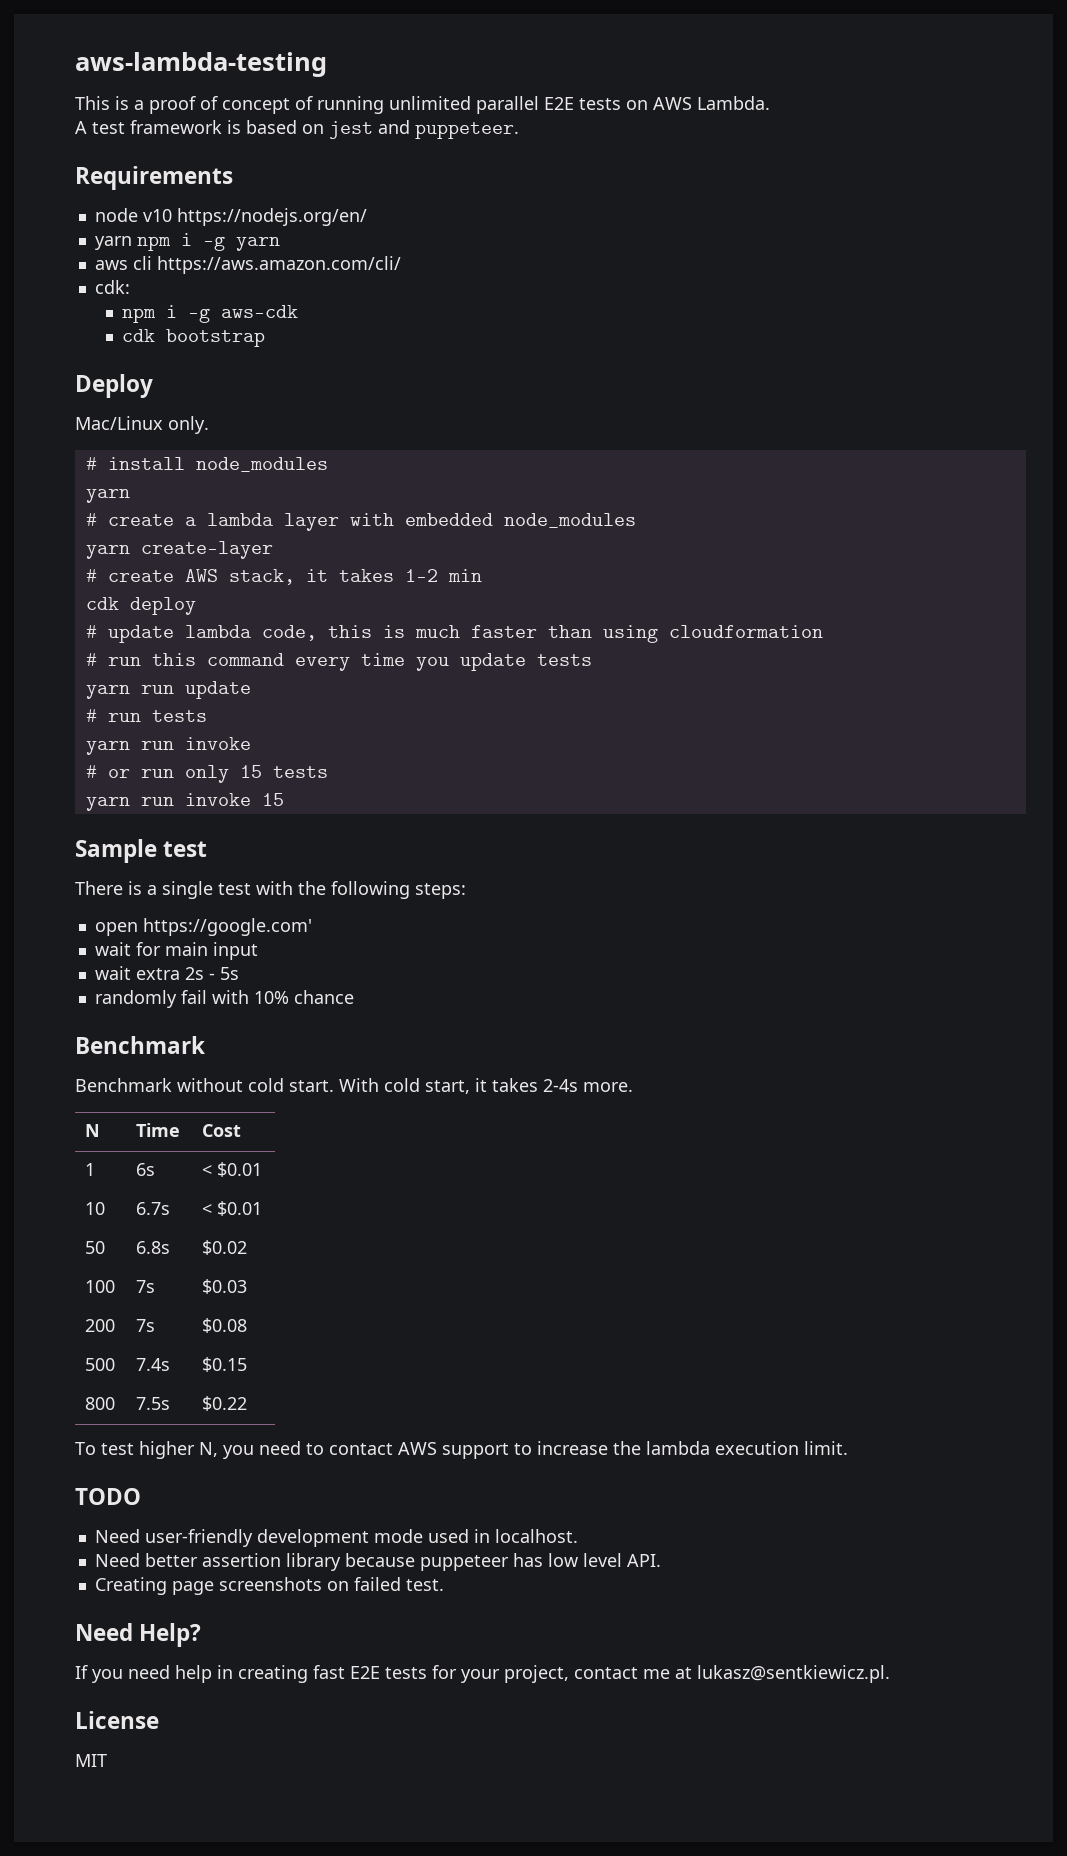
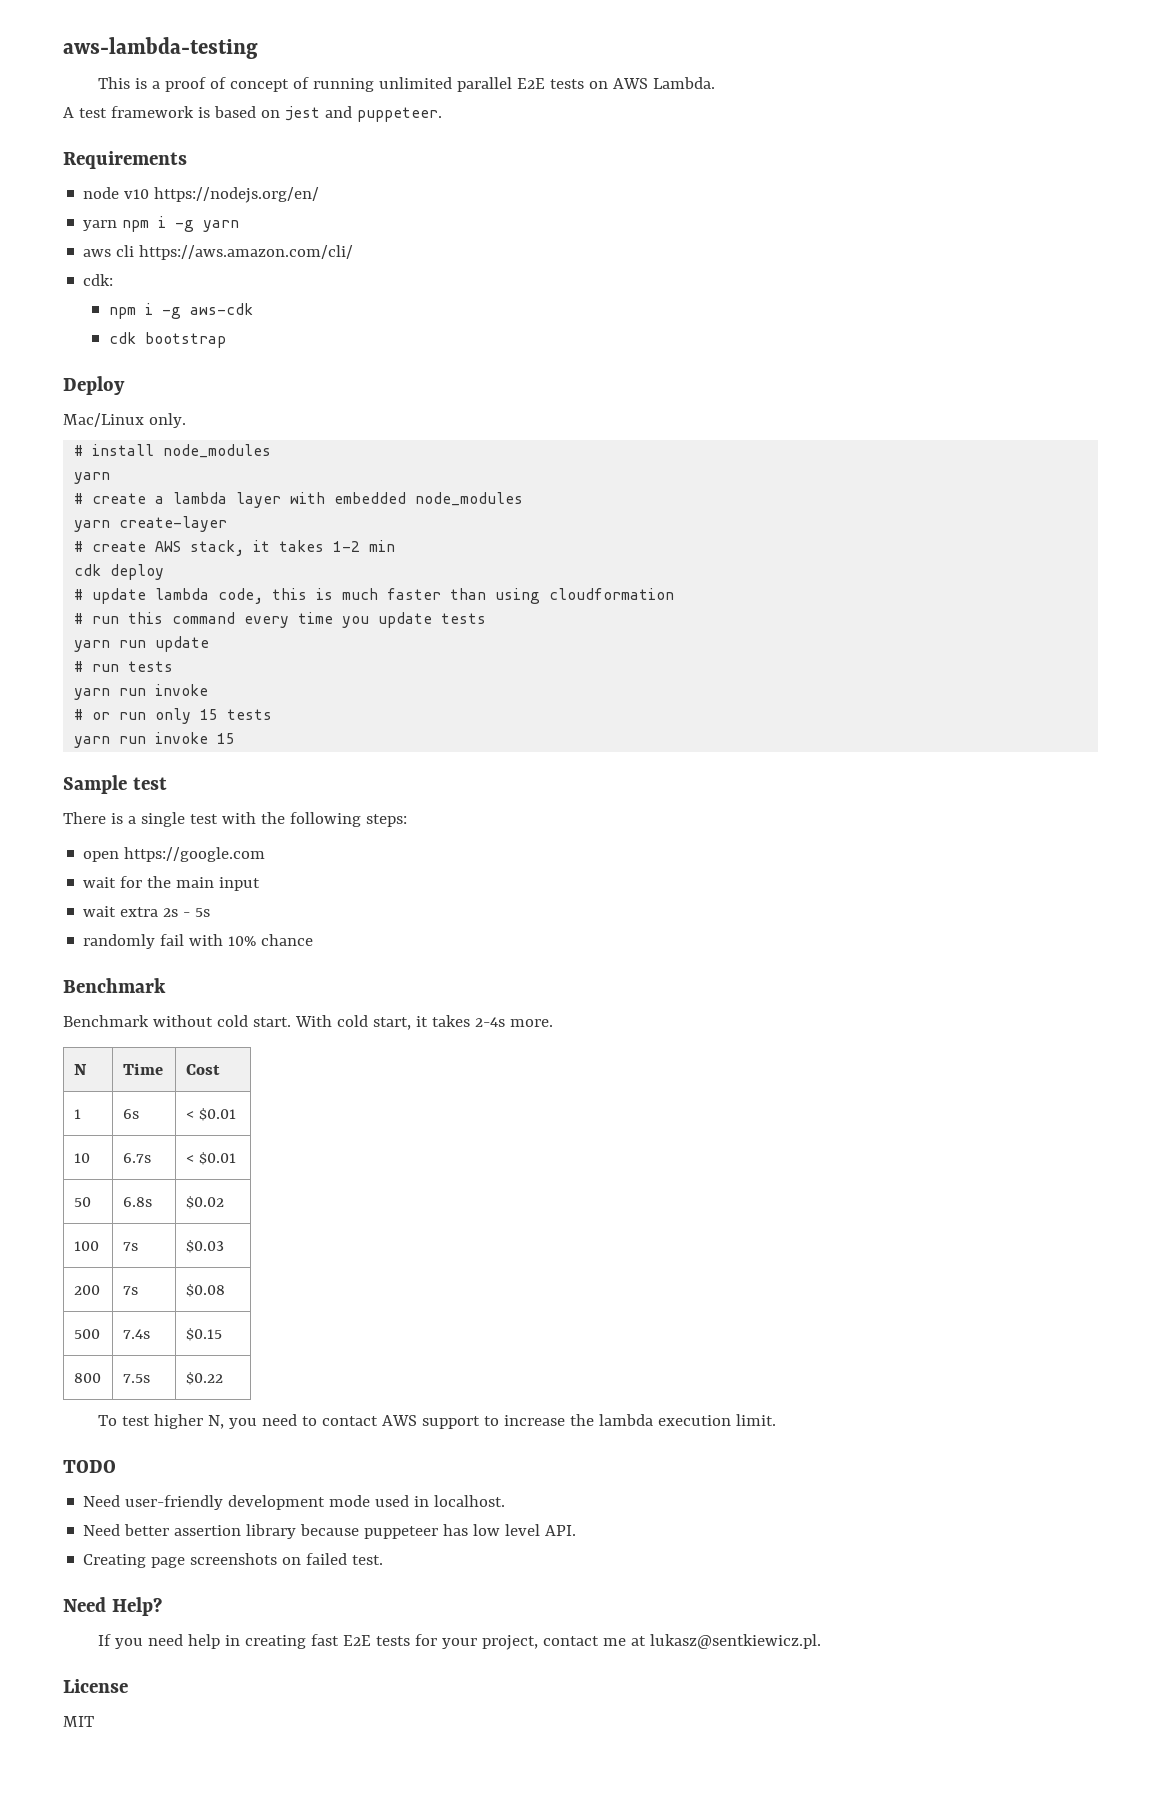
[142,918,312,936] https://google.com' -> [124,847,266,862] https://google.com
(161, 949) none -> [147,876,172,888] the

